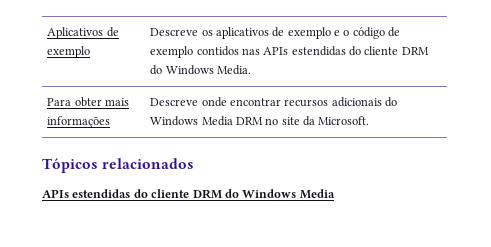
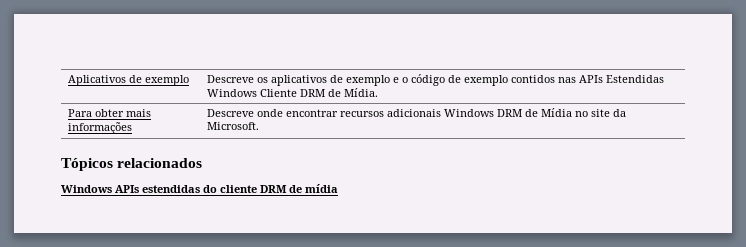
[291,46,429,56] [150,65,251,75] estendidas do cliente DRM do Windows Media. -> [606,75,665,83] [207,88,379,97] Estendidas Windows Cliente DRM de Mídia.
[385,97,398,107] [150,116,263,126] do Windows Media DRM -> [444,108,573,117] Windows DRM de Mídia
[42,189,335,199] APIs estendidas do cliente DRM do Windows Media -> [61,184,338,193] Windows APIs estendidas do cliente DRM de mídia

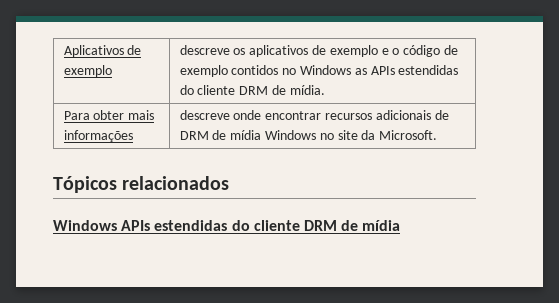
[207,75,255,83] Descreve -> [179,45,230,55] descreve
[558,75,665,83] [207,88,379,97] nas APIs Estendidas Windows Cliente DRM de Mídia. -> [282,65,459,75] [179,85,325,95] no Windows as APIs estendidas do cliente DRM de mídia.
[207,109,255,117] Descreve -> [179,110,230,120] descreve
[444,108,573,117] Windows DRM de Mídia -> [434,110,449,120] [179,130,316,140] de DRM de mídia Windows

